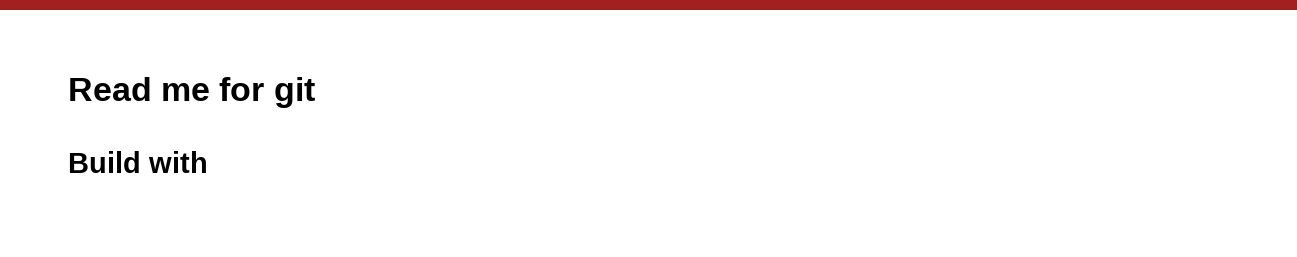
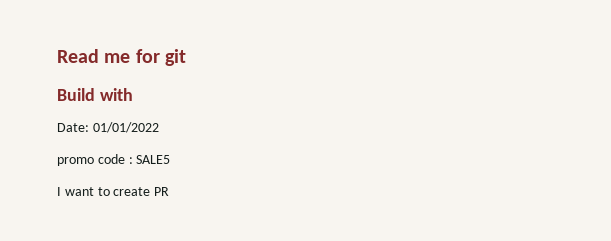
(208, 162) none -> [57,122,159,133] [57,154,171,166] [57,187,170,196] // Date: 01/01/2022 // promo code : SALE5 // I want to create PR

